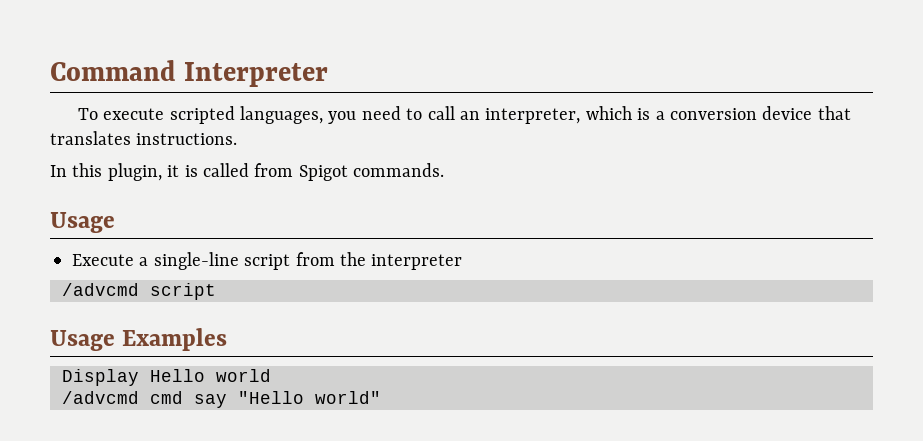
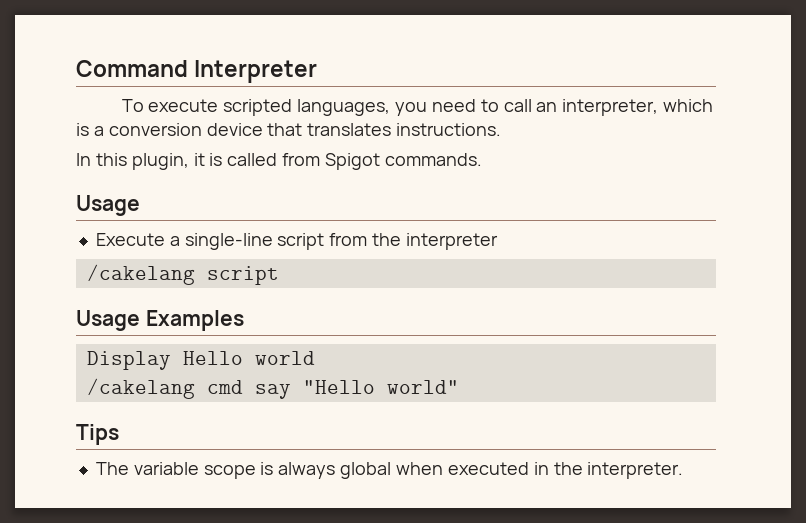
[62,283,139,296] /advcmd -> [86,264,195,285] /cakelang
[62,391,139,404] /advcmd -> [86,378,195,399] /cakelang
(381, 397) none -> [76,424,119,445] [95,462,684,479] // Tips // The variable scope is always global when executed in the interpreter.

